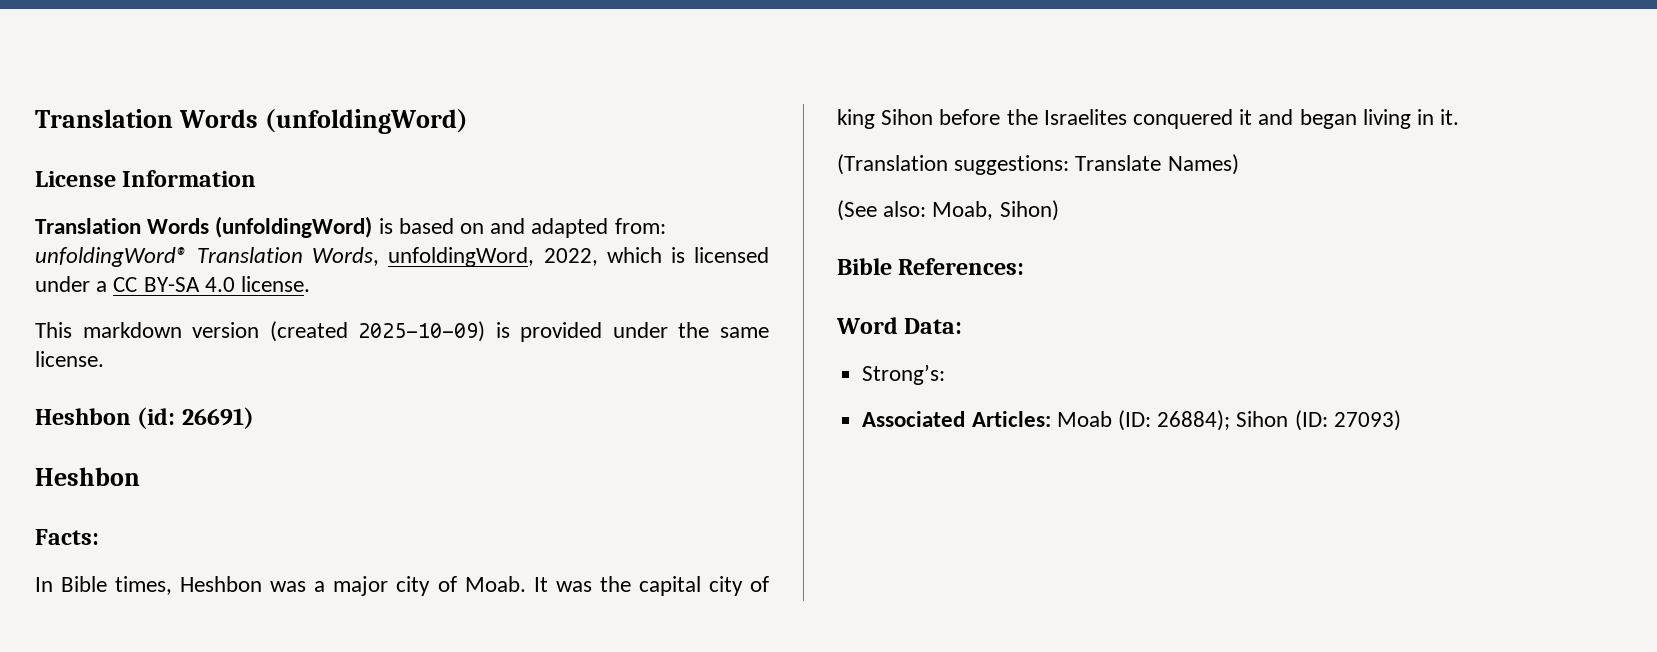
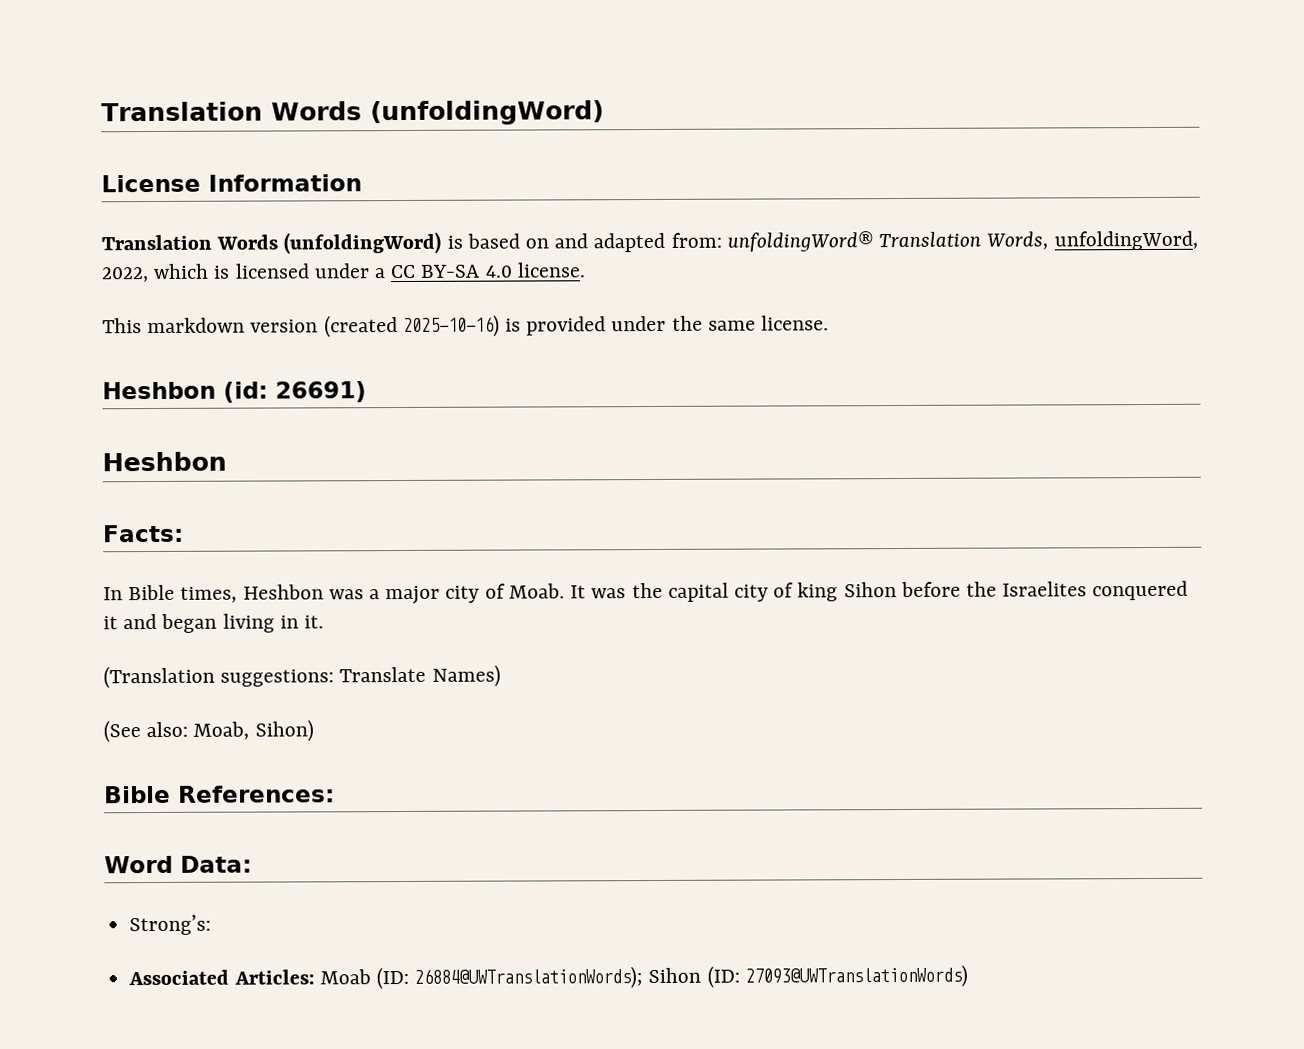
[358,321,486,342] 2025-10-09) -> [402,314,500,338] 2025-10-16)
[1157,410,1231,431] 26884); -> [414,966,644,989] 26884@UWTranslationWords);
[1333,410,1401,431] 27093) -> [744,964,968,988] 27093@UWTranslationWords)

